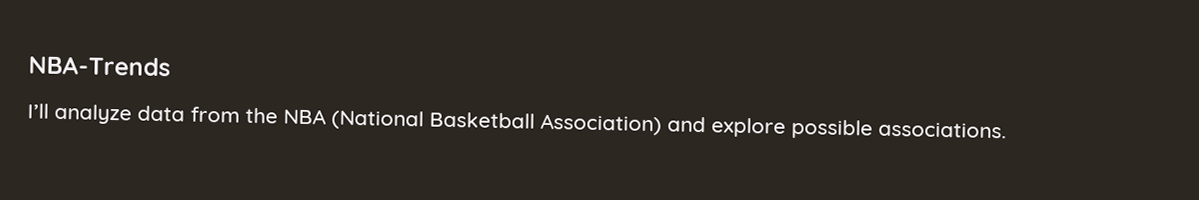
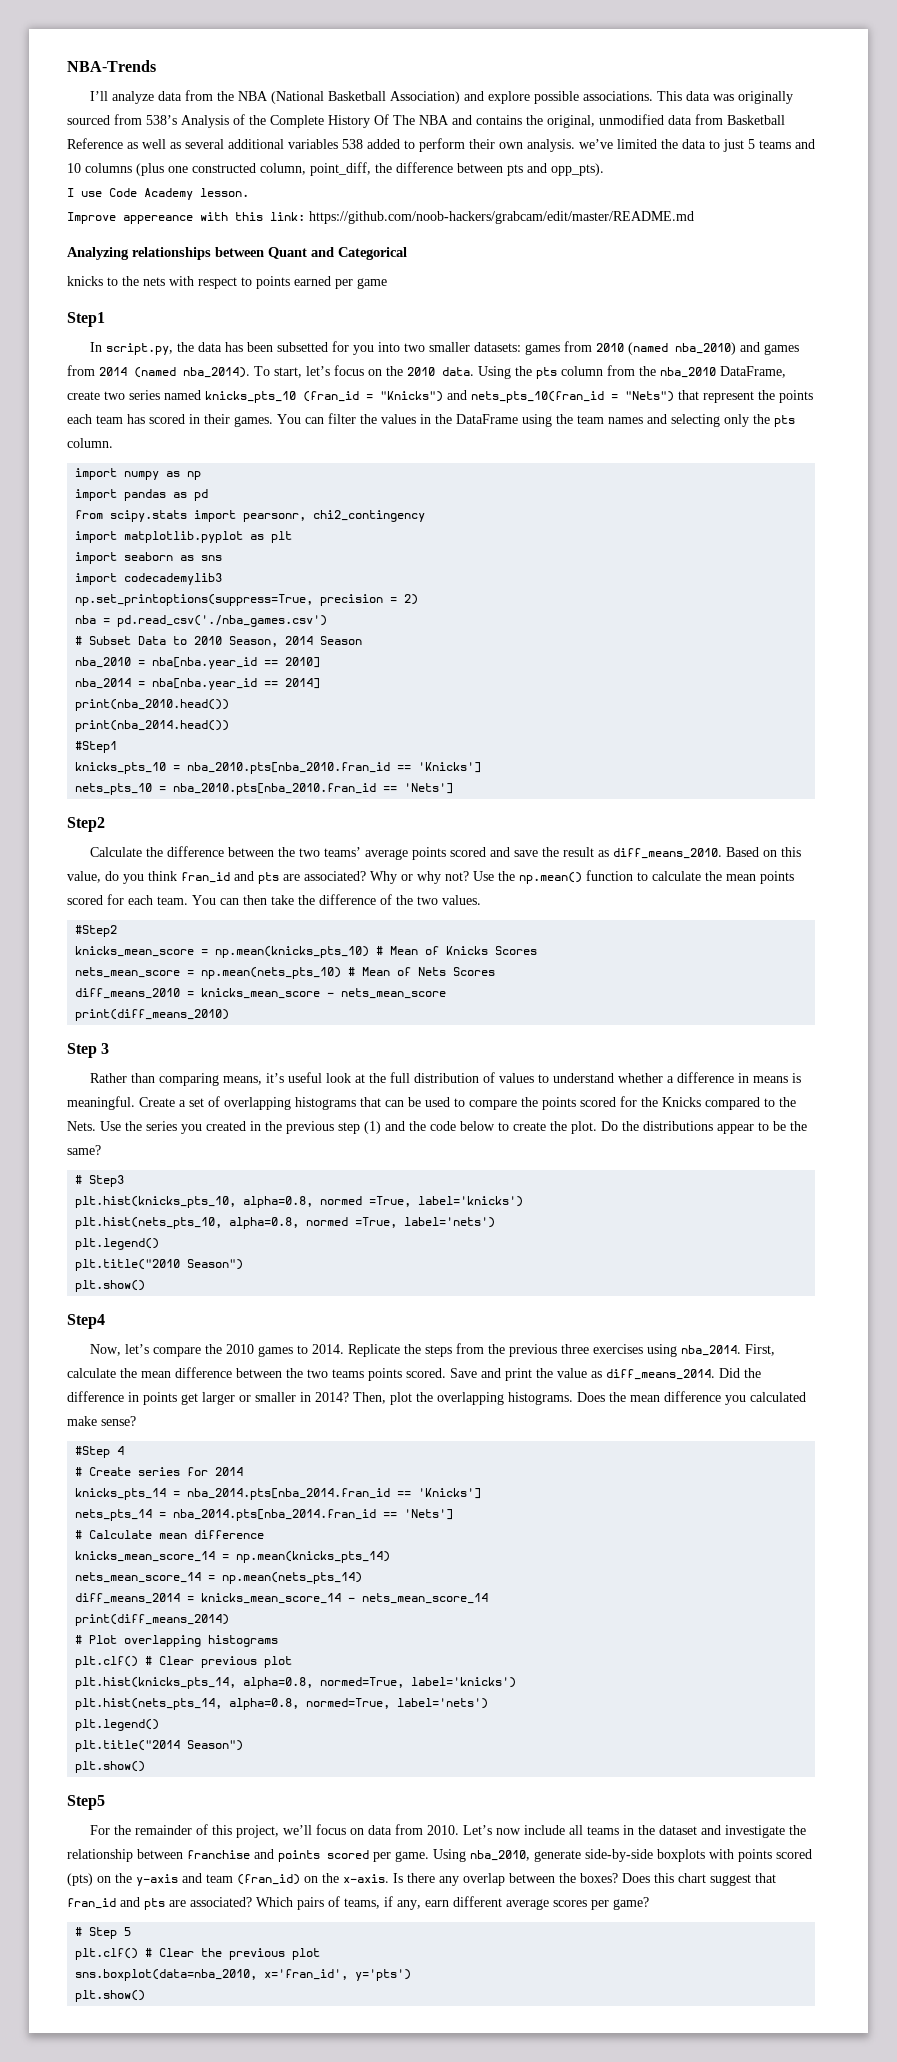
(1007, 130) none -> [657,91,794,104] [67,114,785,128] [67,138,815,152] [67,162,604,176] [67,188,249,200] [67,211,694,224] [67,247,407,260] [67,276,387,289] [67,312,105,327] [90,341,800,355] [67,365,786,379] [67,390,813,403] [67,413,795,427] [67,438,113,448] [75,468,202,480] [75,489,209,501] [75,510,426,522] [75,531,293,543] [75,552,223,564] [75,573,223,585] [75,594,419,606] [75,615,328,627] [75,636,363,647] [75,657,321,669] [75,678,321,690] [75,699,230,711] [75,720,230,732] [75,741,118,753] [75,762,482,774] [75,783,454,795] [67,817,105,832] [90,846,802,860] [67,870,794,884] [67,894,481,905] [75,925,118,937] [75,946,538,958] [75,967,496,979] [75,988,447,999] [75,1009,230,1021] [67,1043,110,1058] [90,1072,802,1086] [67,1096,796,1110] [67,1121,807,1134] [67,1145,101,1155] [75,1175,125,1187] [75,1196,524,1208] [75,1217,496,1229] [75,1238,160,1250] [75,1259,244,1271] [75,1280,146,1292] [67,1314,105,1329] [90,1343,776,1357] [67,1367,761,1381] [67,1391,806,1405] [67,1416,136,1426] [75,1446,125,1458] [75,1467,244,1476] [75,1488,482,1500] [75,1509,454,1521] [75,1530,265,1539] [75,1551,391,1563] [75,1572,363,1584] [75,1593,489,1604] [75,1614,230,1626] [75,1635,279,1647] [75,1656,293,1668] [75,1677,517,1689] [75,1698,489,1710] [75,1719,160,1731] [75,1740,244,1752] [75,1761,146,1773] [67,1795,105,1810] [90,1824,807,1838] [67,1849,812,1862] [67,1873,776,1886] [67,1896,649,1910] [75,1927,132,1939] [75,1948,321,1960] [75,1969,412,1981] [75,1990,146,2002] This data was originally sourced from 538’s Analysis of the Complete History Of The NBA and contains the original, unmodified data from Basketball Reference as well as several additional variables 538 added to perform their own analysis. we’ve limited the data to just 5 teams and 10 columns (plus one constructed column, point_diff, the difference between pts and opp_pts). // I use Code Academy lesson. // Improve appereance with this link: https://github.com/noob-hackers/grabcam/edit/master/README.md // Analyzing relationships between Quant and Categorical // knicks to the nets with respect to points earned per game // Step1 // In script.py, the data has been subsetted for you into two smaller datasets: games from 2010 (named nba_2010) and games from 2014 (named nba_2014). To start, let’s focus on the 2010 data. Using the pts column from the nba_2010 DataFrame, create two series named knicks_pts_10 (fran_id = "Knicks") and nets_pts_10(fran_id = "Nets") that represent the points each team has scored in their games. You can filter the values in the DataFrame using the team names and selecting only the pts column. // import numpy as np // import pandas as pd // from scipy.stats import pearsonr, chi2_contingency // import matplotlib.pyplot as plt // import seaborn as sns // import codecademylib3 // np.set_printoptions(suppress=True, precision = 2) // nba = pd.read_csv('./nba_games.csv') // # Subset Data to 2010 Season, 2014 Season // nba_2010 = nba[nba.year_id == 2010] // nba_2014 = nba[nba.year_id == 2014] // print(nba_2010.head()) // print(nba_2014.head()) // #Step1 // knicks_pts_10 = nba_2010.pts[nba_2010.fran_id == 'Knicks'] // nets_pts_10 = nba_2010.pts[nba_2010.fran_id == 'Nets'] // Step2 // Calculate the difference between the two teams’ average points scored and save the result as diff_means_2010. Based on this value, do you think fran_id and pts are associated? Why or why not? Use the np.mean() function to calculate the mean points scored for each team. You can then take the difference of the two values. // #Step2 // knicks_mean_score = np.mean(knicks_pts_10) # Mean of Knicks Scores // nets_mean_score = np.mean(nets_pts_10) # Mean of Nets Scores // diff_means_2010 = knicks_mean_score - nets_mean_score // print(diff_means_2010) // Step 3 // Rather than comparing means, it’s useful look at the full distribution of values to understand whether a difference in means is meaningful. Create a set of overlapping histograms that can be used to compare the points scored for the Knicks compared to the Nets. Use the series you created in the previous step (1) and the code below to create the plot. Do the distributions appear to be the same? // # Step3 // plt.hist(knicks_pts_10, alpha=0.8, normed =True, label='knicks') // plt.hist(nets_pts_10, alpha=0.8, normed =True, label='nets') // plt.legend() // plt.title("2010 Season") // plt.show() // Step4 // Now, let’s compare the 2010 games to 2014. Replicate the steps from the previous three exercises using nba_2014. First, calculate the mean difference between the two teams points scored. Save and print the value as diff_means_2014. Did the difference in points get larger or smaller in 2014? Then, plot the overlapping histograms. Does the mean difference you calculated make sense? // #Step 4 // # Create series for 2014 // knicks_pts_14 = nba_2014.pts[nba_2014.fran_id == 'Knicks'] // nets_pts_14 = nba_2014.pts[nba_2014.fran_id == 'Nets'] // # Calculate mean difference // knicks_mean_score_14 = np.mean(knicks_pts_14) // nets_mean_score_14 = np.mean(nets_pts_14) // diff_means_2014 = knicks_mean_score_14 - nets_mean_score_14 // print(diff_means_2014) // # Plot overlapping histograms // plt.clf() # Clear previous plot // plt.hist(knicks_pts_14, alpha=0.8, normed=True, label='knicks') // plt.hist(nets_pts_14, alpha=0.8, normed=True, label='nets') // plt.legend() // plt.title("2014 Season") // plt.show() // Step5 // For the remainder of this project, we’ll focus on data from 2010. Let’s now include all teams in the dataset and investigate the relationship between franchise and points scored per game. Using nba_2010, generate side-by-side boxplots with points scored (pts) on the y-axis and team (fran_id) on the x-axis. Is there any overlap between the boxes? Does this chart suggest that fran_id and pts are associated? Which pairs of teams, if any, earn different average scores per game? // # Step 5 // plt.clf() # Clear the previous plot // sns.boxplot(data=nba_2010, x='fran_id', y='pts') // plt.show()

